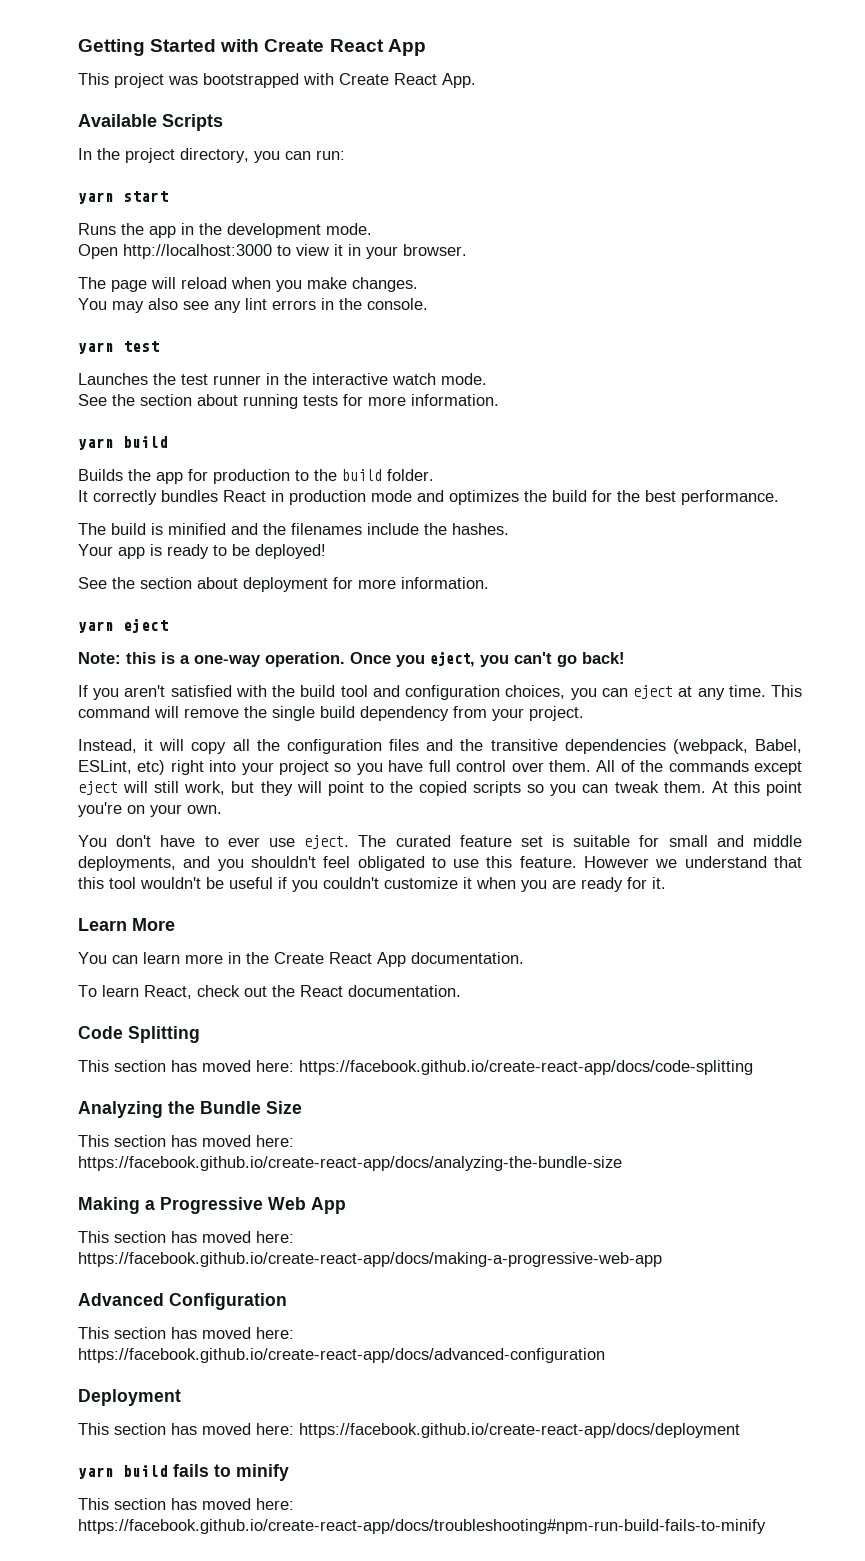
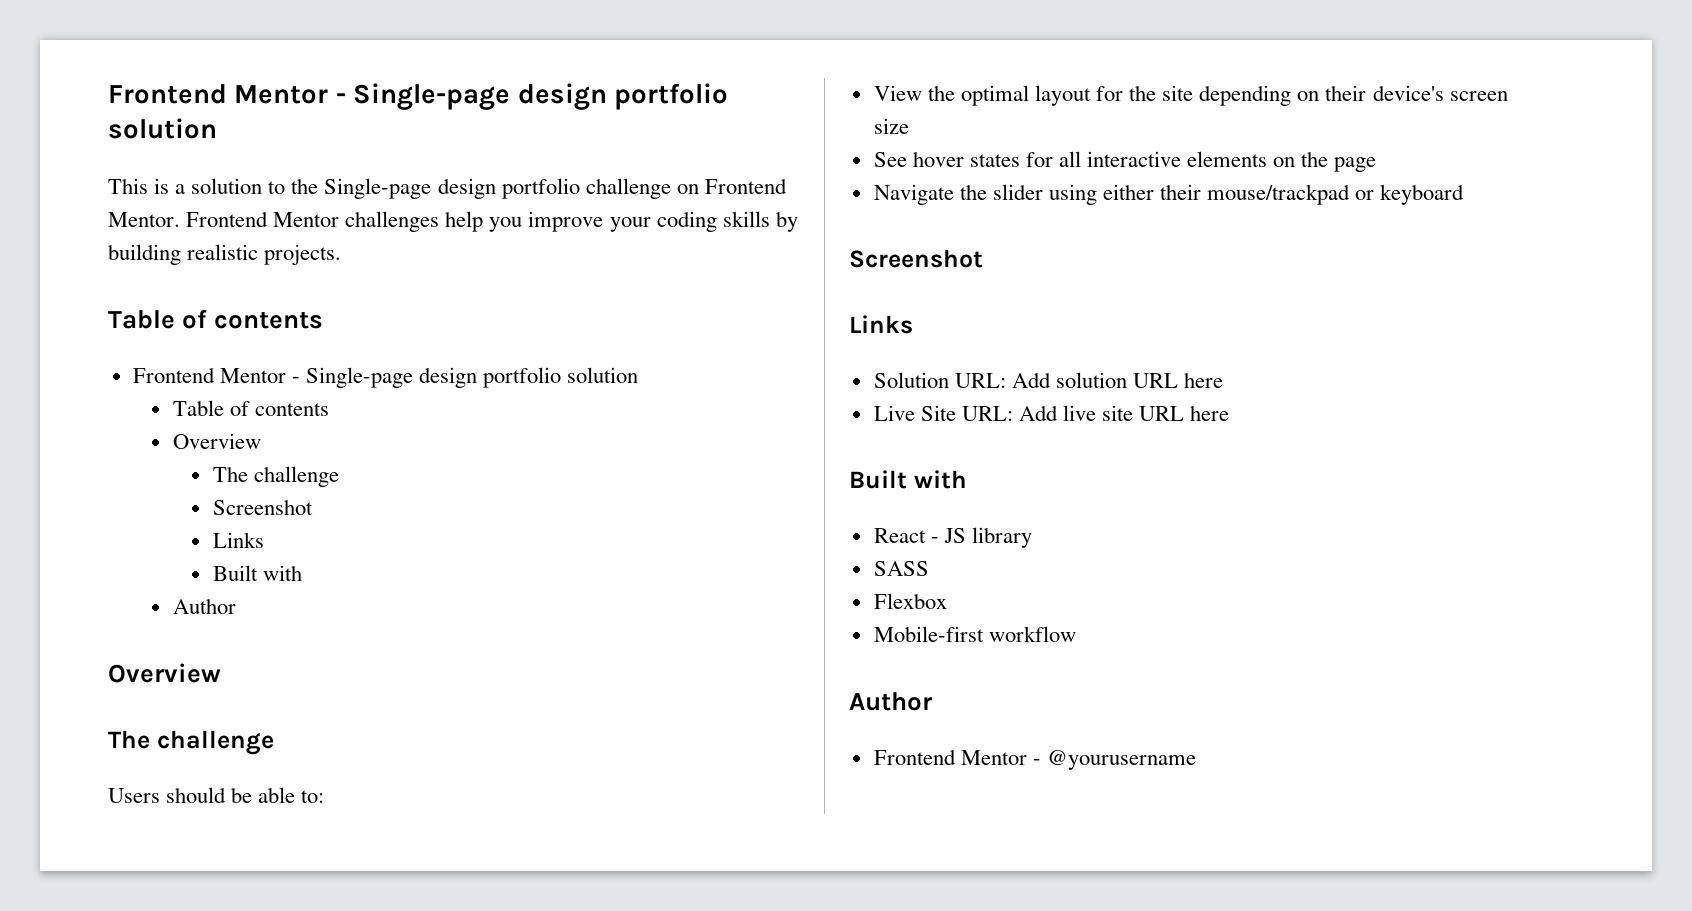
[78,39,426,56] [78,73,476,88] [78,114,223,131] [78,148,345,163] [78,191,168,204] [78,223,372,238] [78,244,467,259] [78,277,418,292] [78,298,428,313] [78,341,159,354] [78,373,487,385] [78,394,499,409] [78,436,168,450] [78,469,434,484] [78,490,779,505] [78,523,509,535] [78,544,326,559] [78,577,489,592] [78,618,168,633] [78,651,625,667] [78,685,803,700] [78,706,584,721] [78,739,802,754] [78,760,802,775] [78,781,802,796] [78,802,222,817] [78,835,802,849] [78,856,802,871] [78,877,666,892] [78,918,175,931] [78,952,524,967] [78,985,461,999] [78,1026,200,1043] [78,1060,753,1075] [78,1101,302,1118] [78,1135,294,1147] [78,1156,622,1171] [78,1197,346,1214] [78,1231,294,1243] [78,1252,662,1267] [78,1293,287,1310] [78,1327,294,1339] [78,1348,605,1363] [78,1389,181,1406] [78,1423,740,1438] [78,1464,289,1481] [78,1498,294,1510] [78,1519,766,1534] Getting Started with Create React App // This project was bootstrapped with Create React App. // Available Scripts // In the project directory, you can run: // yarn start // Runs the app in the development mode. // Open http://localhost:3000 to view it in your browser. // The page will reload when you make changes. // You may also see any lint errors in the console. // yarn test // Launches the test runner in the interactive watch mode. // See the section about running tests for more information. // yarn build // Builds the app for production to the build folder. // It correctly bundles React in production mode and optimizes the build for the best performance. // The build is minified and the filenames include the hashes. // Your app is ready to be deployed! // See the section about deployment for more information. // yarn eject // Note: this is a one-way operation. Once you eject, you can't go back! // If you aren't satisfied with the build tool and configuration choices, you can eject at any time. This command will remove the single build dependency from your project. // Instead, it will copy all the configuration files and the transitive dependencies (webpack, Babel, ESLint, etc) right into your project so you have full control over them. All of the commands except eject will still work, but they will point to the copied scripts so you can tweak them. At this point you're on your own. // You don't have to ever use eject. The curated feature set is suitable for small and middle deployments, and you shouldn't feel obligated to use this feature. However we understand that this tool wouldn't be useful if you couldn't customize it when you are ready for it. // Learn More // You can learn more in the Create React App documentation. // To learn React, check out the React documentation. // Code Splitting // This section has moved here: https://facebook.github.io/create-react-app/docs/code-splitting // Analyzing the Bundle Size // This section has moved here: https://facebook.github.io/create-react-app/docs/analyzing-the-bundle-size // Making a Progressive Web App // This section has moved here: https://facebook.github.io/create-react-app/docs/making-a-progressive-web-app // Advanced Configuration // This section has moved here: https://facebook.github.io/create-react-app/docs/advanced-configuration // Deployment // This section has moved here: https://facebook.github.io/create-react-app/docs/deployment // yarn build fails to minify // This section has moved here: https://facebook.github.io/create-react-app/docs/troubleshooting#npm-run-build-fails-to-minify -> [108,83,729,110] [108,118,217,139] [108,178,787,199] [108,211,798,232] [108,244,342,265] [108,309,324,329] [132,367,639,388] [172,400,329,416] [172,433,261,449] [212,466,339,487] [212,499,313,515] [212,532,264,548] [212,565,302,581] [172,598,236,614] [108,663,221,683] [108,730,274,755] [108,787,325,803] [873,85,1508,106] [873,118,909,134] [873,151,1377,172] [873,184,1465,205] [849,249,983,268] [849,315,913,334] [873,372,1224,388] [873,405,1230,421] [849,470,967,489] [873,527,1032,548] [873,561,929,576] [873,593,947,609] [873,626,1076,642] [849,692,933,711] [873,749,1196,770] Frontend Mentor - Single-page design portfolio solution // This is a solution to the Single-page design portfolio challenge on Frontend Mentor. Frontend Mentor challenges help you improve your coding skills by building realistic projects. // Table of contents // Frontend Mentor - Single-page design portfolio solution // Table of contents // Overview // The challenge // Screenshot // Links // Built with // Author // Overview // The challenge // Users should be able to: // View the optimal layout for the site depending on their device's screen size // See hover states for all interactive elements on the page // Navigate the slider using either their mouse/trackpad or keyboard // Screenshot // Links // Solution URL: Add solution URL here // Live Site URL: Add live site URL here // Built with // React - JS library // SASS // Flexbox // Mobile-first workflow // Author // Frontend Mentor - @yourusername

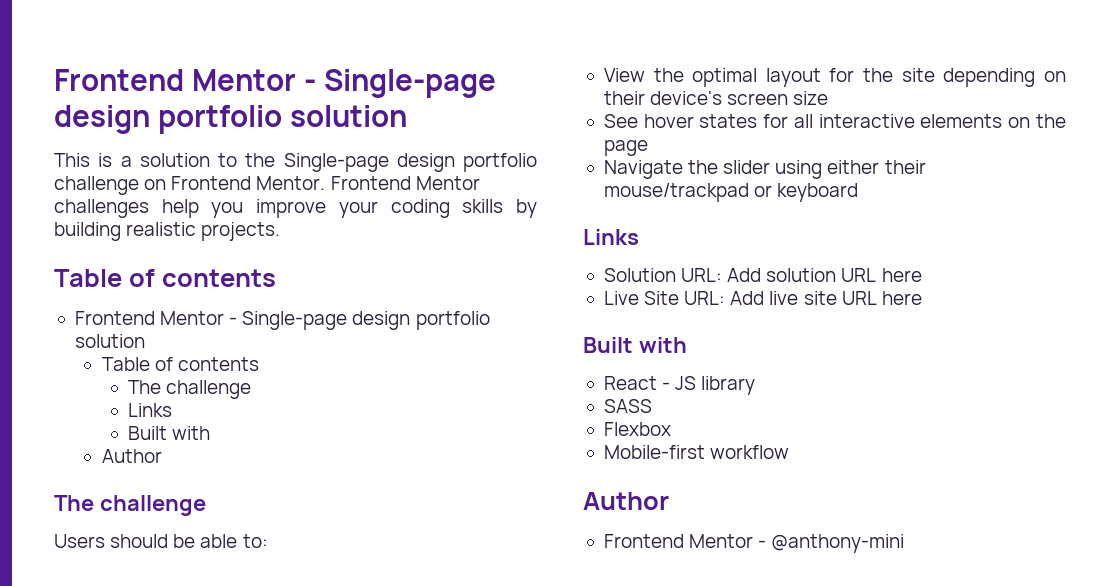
[172,433,261,449] [212,466,339,487] [212,499,313,515] // Overview // The challenge // Screenshot -> [128,380,252,399] // The challenge
[108,663,221,683] // Overview -> (162, 456) none
[849,249,983,268] // Screenshot -> (859, 192) none
[1046,750,1196,770] @yourusername -> [771,534,905,553] @anthony-mini

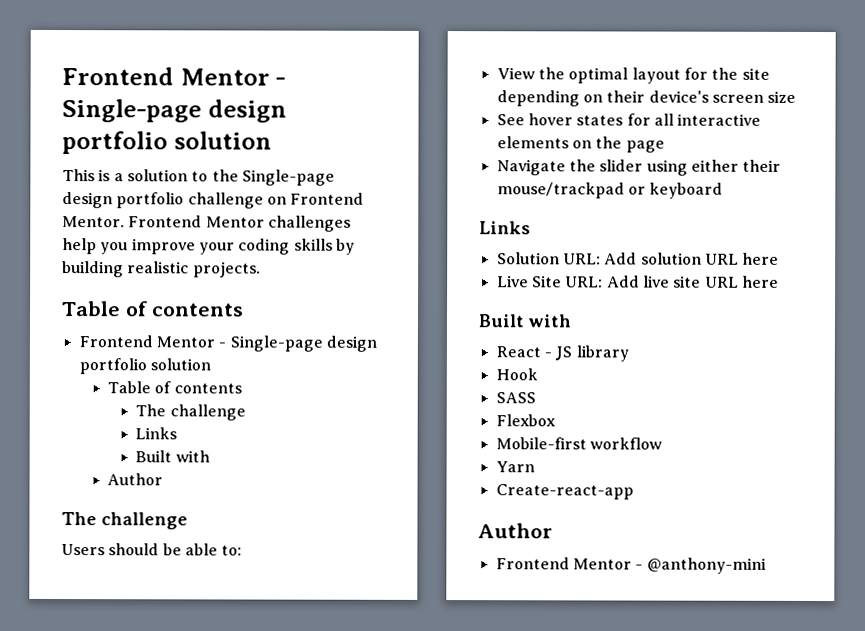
(756, 385) none -> [495,368,538,381] // Hook
(790, 452) none -> [495,461,535,473] [495,484,634,500] // Yarn // Create-react-app

